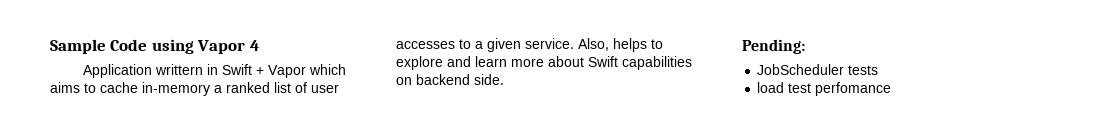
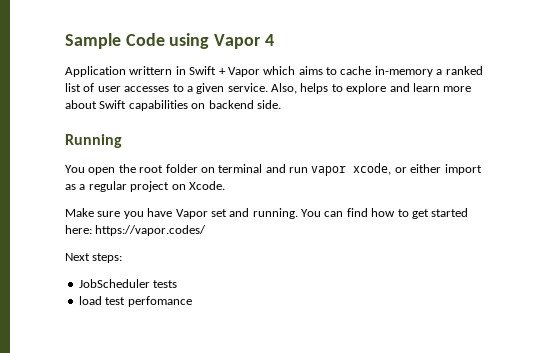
[742,39,805,54] Pending: -> [65,134,122,148] [65,163,482,176] [65,181,225,192] [65,208,469,219] [65,225,207,236] [65,253,123,263] Running // You open the root folder on terminal and run vapor xcode, or either import as a regular project on Xcode. // Make sure you have Vapor set and running. You can find how to get started here: https://vapor.codes/ // Next steps:

